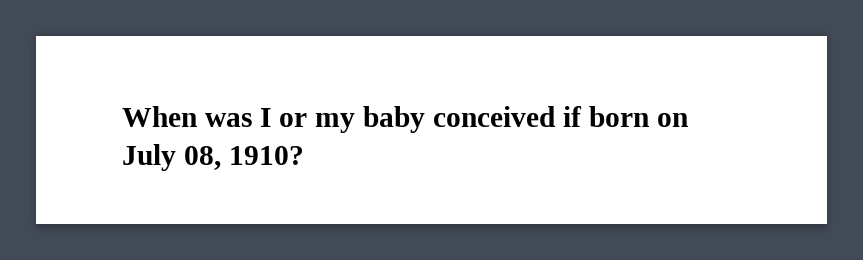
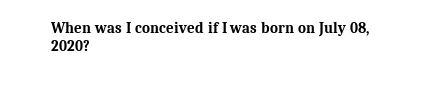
[278,106,582,133] or my baby conceived if -> [134,21,258,33] conceived if I was
[228,146,304,165] 1910? -> [51,40,90,51] 2020?

